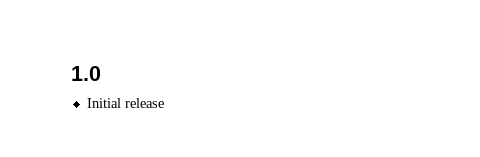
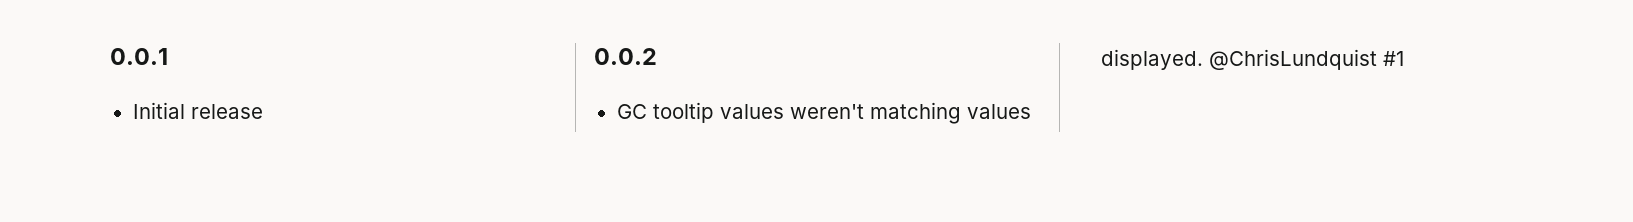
[71,66,101,81] 1.0 -> [110,48,168,65] 0.0.1
(164, 103) none -> [594,48,657,65] [616,102,1031,124] [1100,49,1404,70] // 0.0.2 // GC tooltip values weren't matching values displayed. @ChrisLundquist #1

